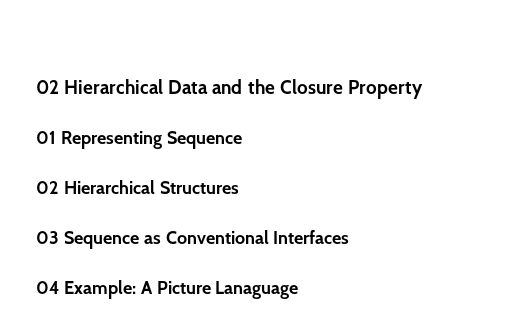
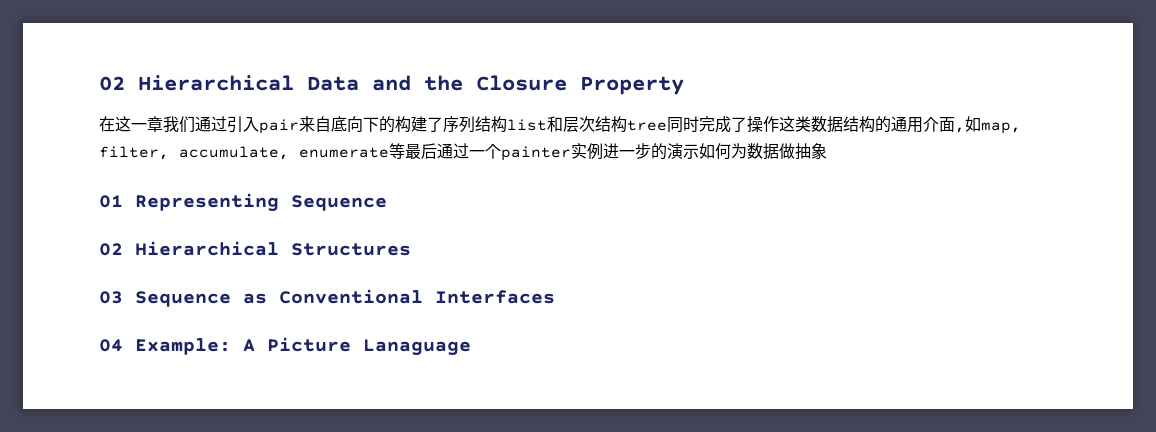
(423, 89) none -> [99,116,1021,134] [99,143,827,161] // 在这一章我们通过引入pair来自底向下的构建了序列结构list和层次结构tree同时完成了操作这类数据结构的通用介面,如map, filter, accumulate, enumerate等最后通过一个painter实例进一步的演示如何为数据做抽象

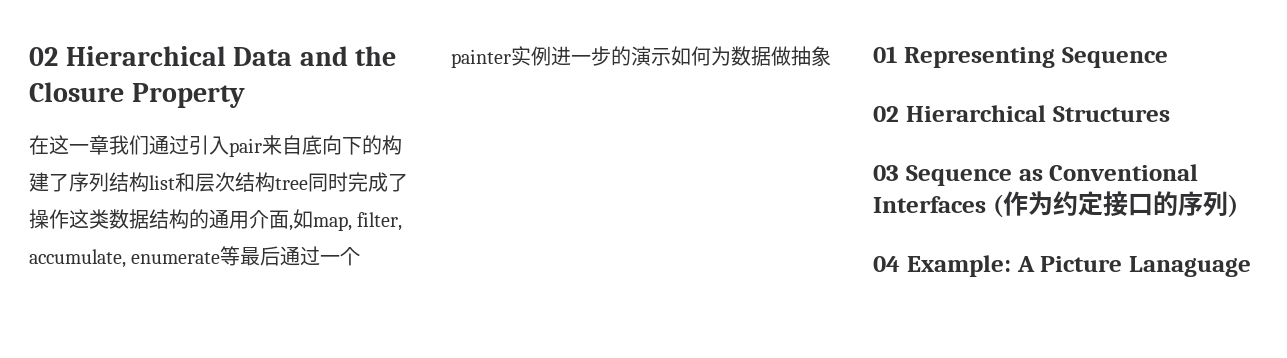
(555, 297) none -> [992,191,1238,218] (作为约定接口的序列)

